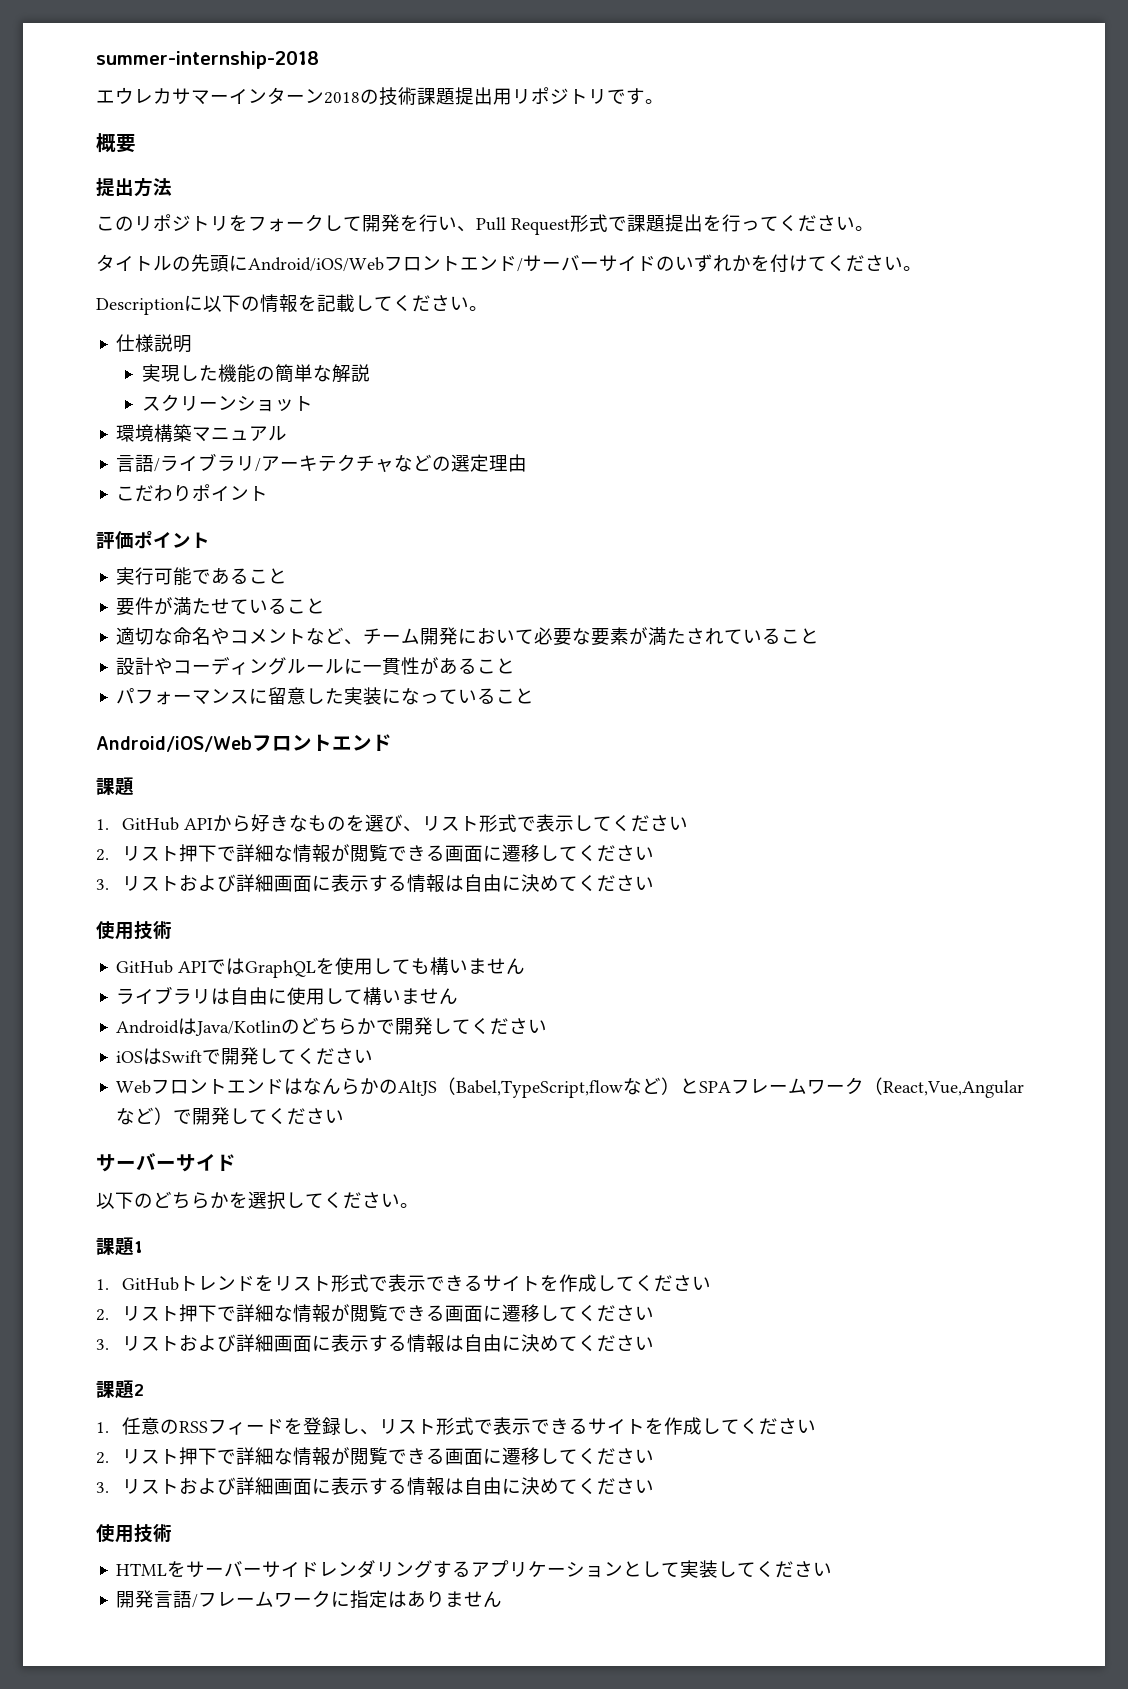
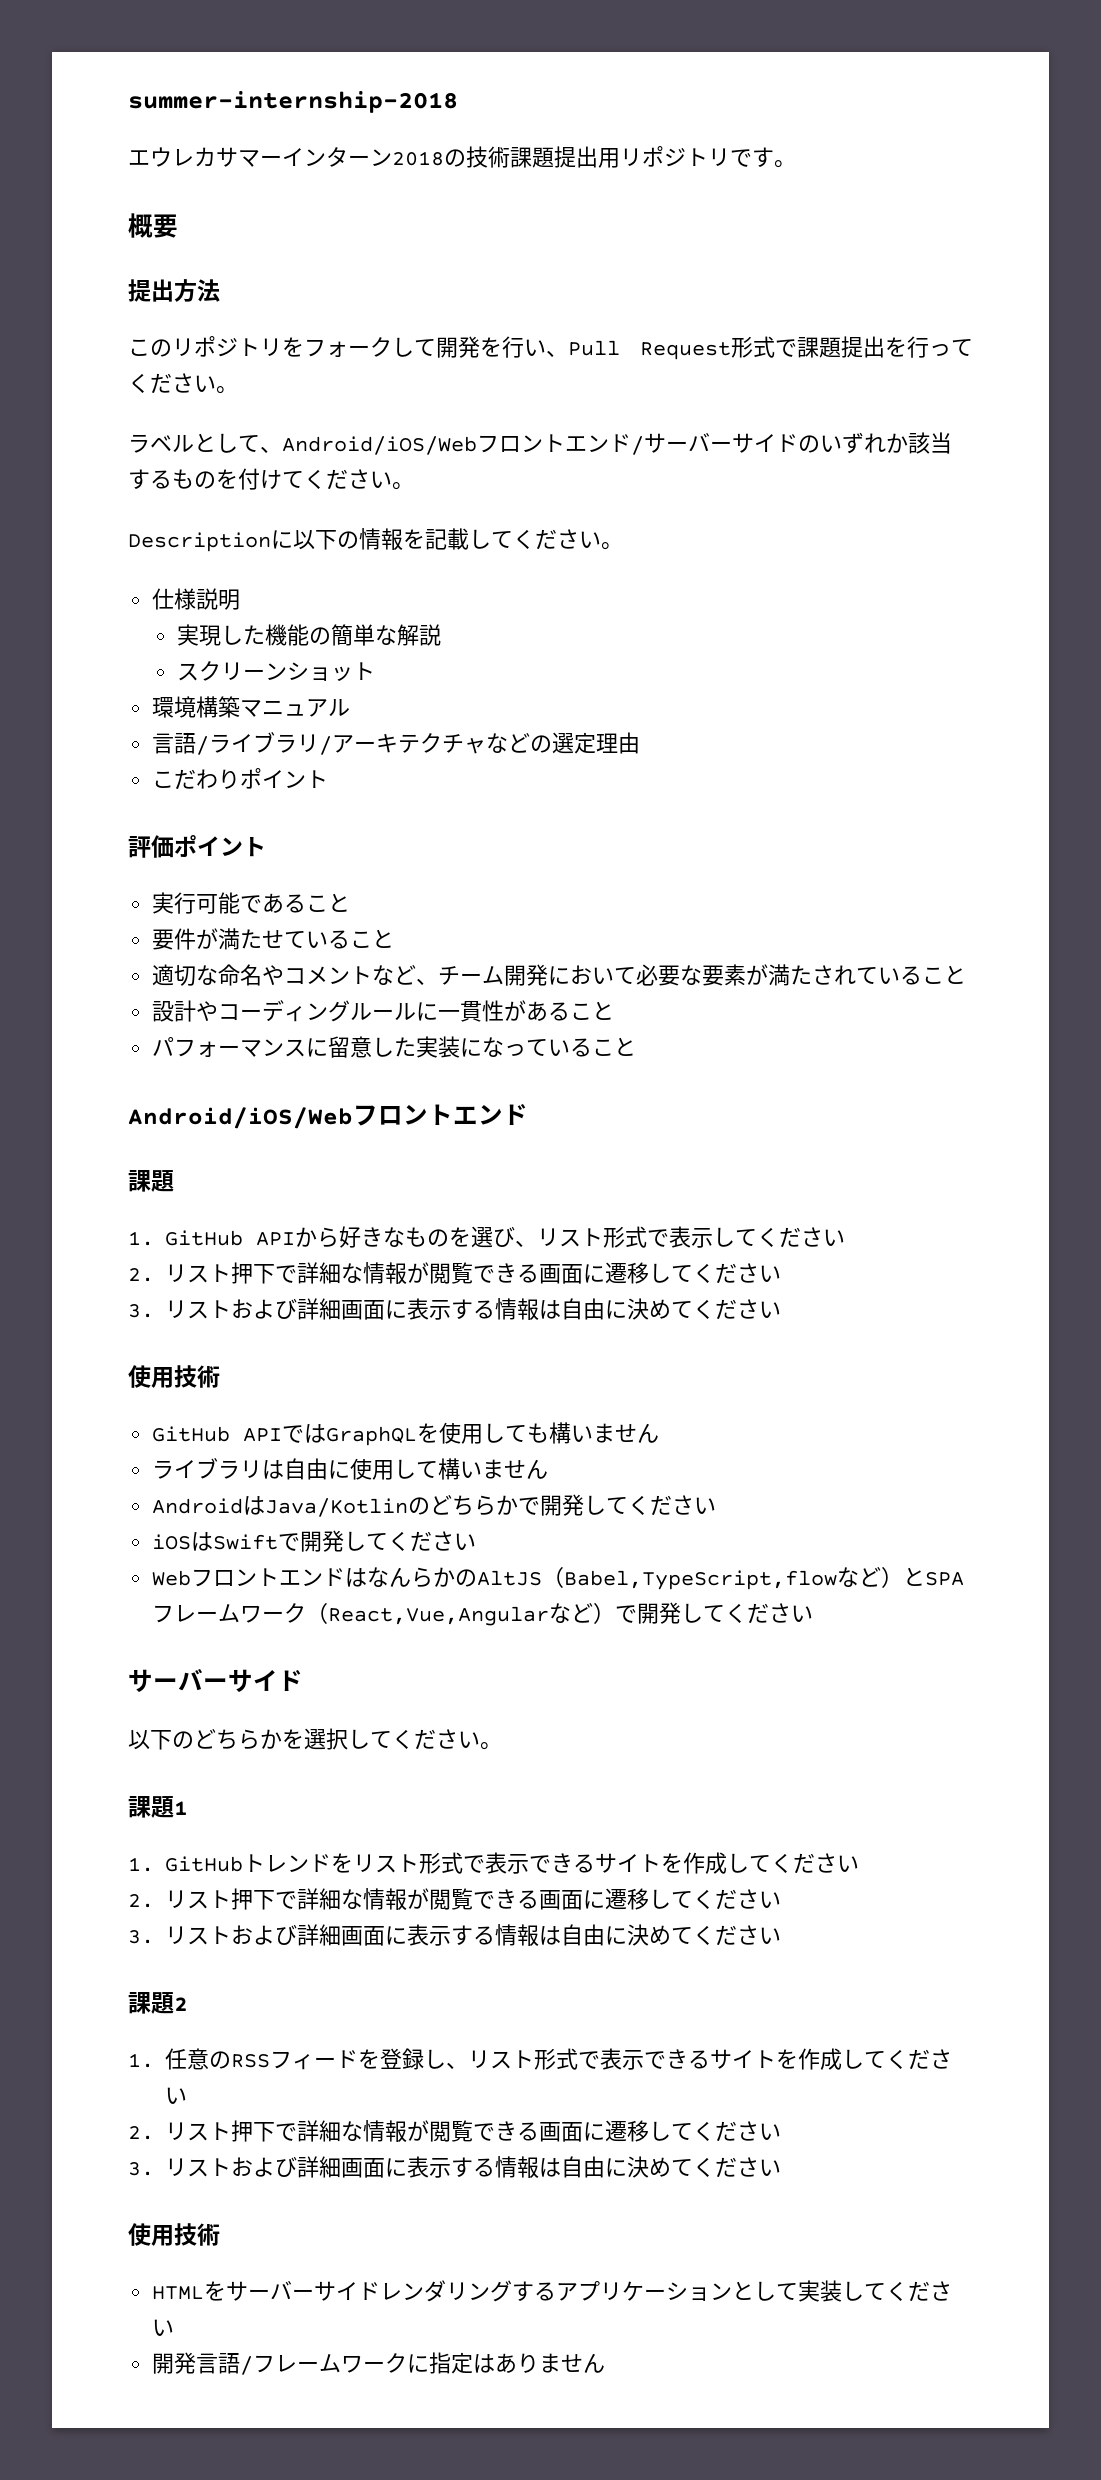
[96,254,248,272] タイトルの先頭に -> [128,433,282,453] ラベルとして、
(751, 263) none -> [908,432,952,454] [128,469,216,489] 該当するもの

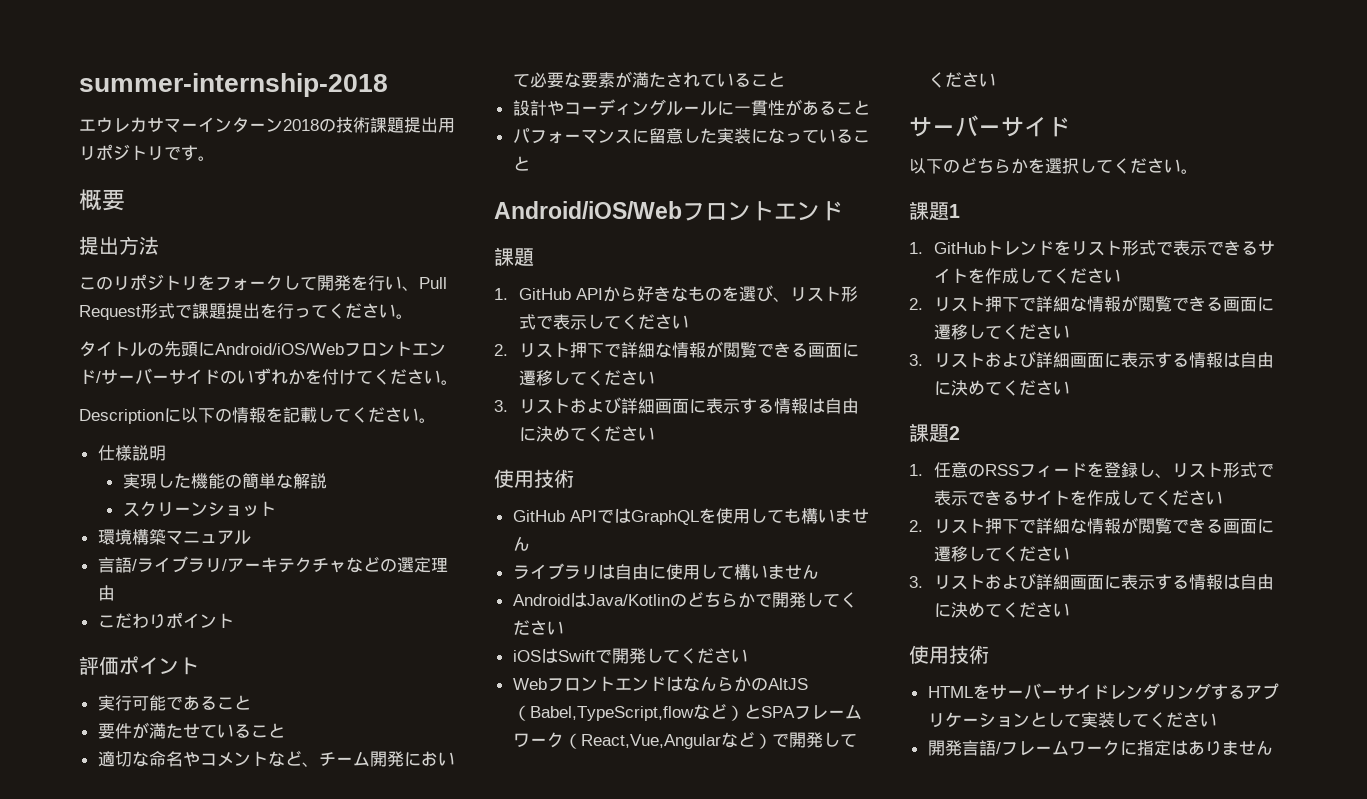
[128,433,282,453] ラベルとして、 -> [79,341,215,357] タイトルの先頭に
[908,432,952,454] [128,469,216,489] 該当するもの -> (305, 377) none

